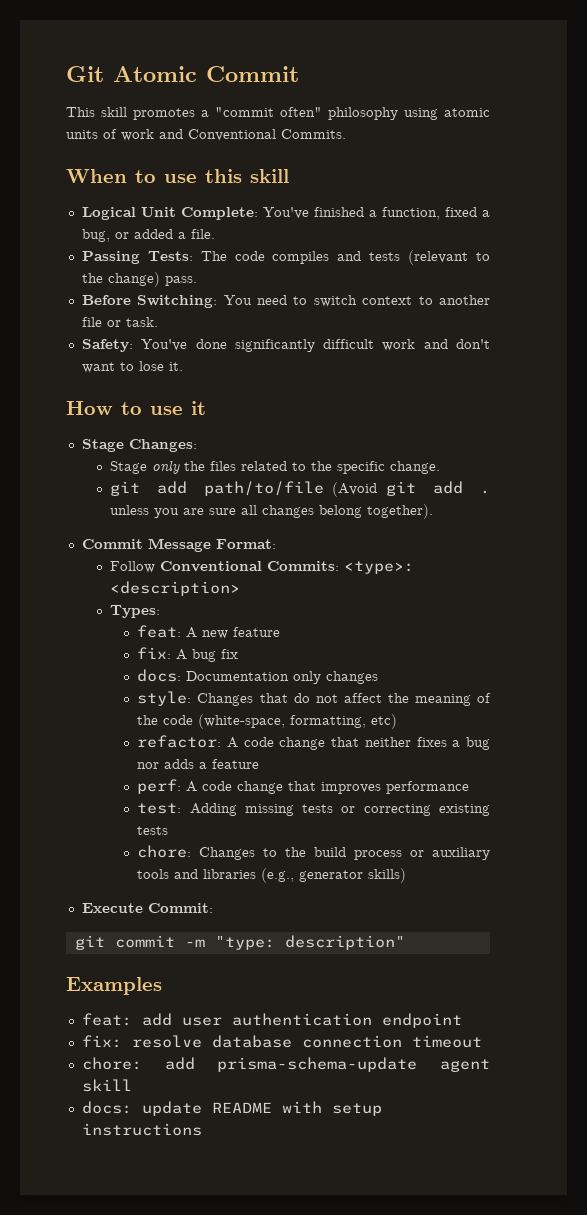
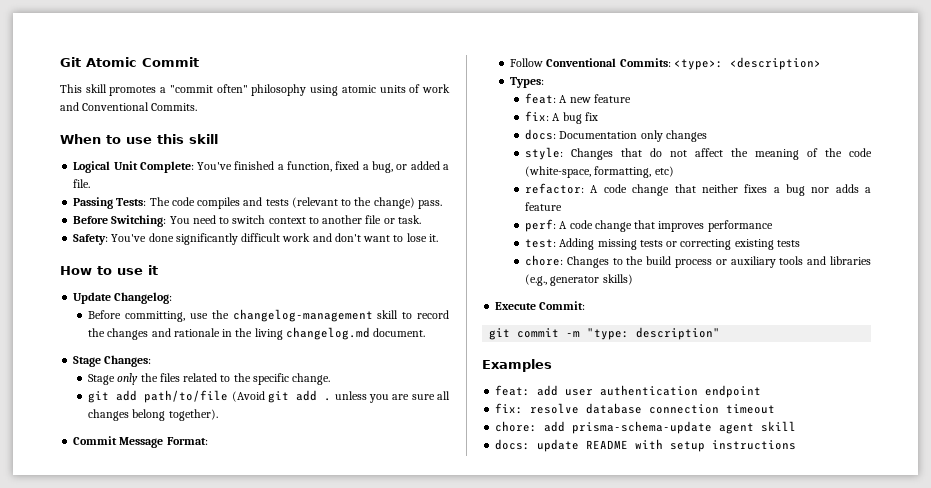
(206, 408) none -> [73,292,173,304] [88,309,450,322] [88,327,426,340] // Update Changelog: // Before committing, use the changelog-management skill to record the changes and rationale in the living changelog.md document.

